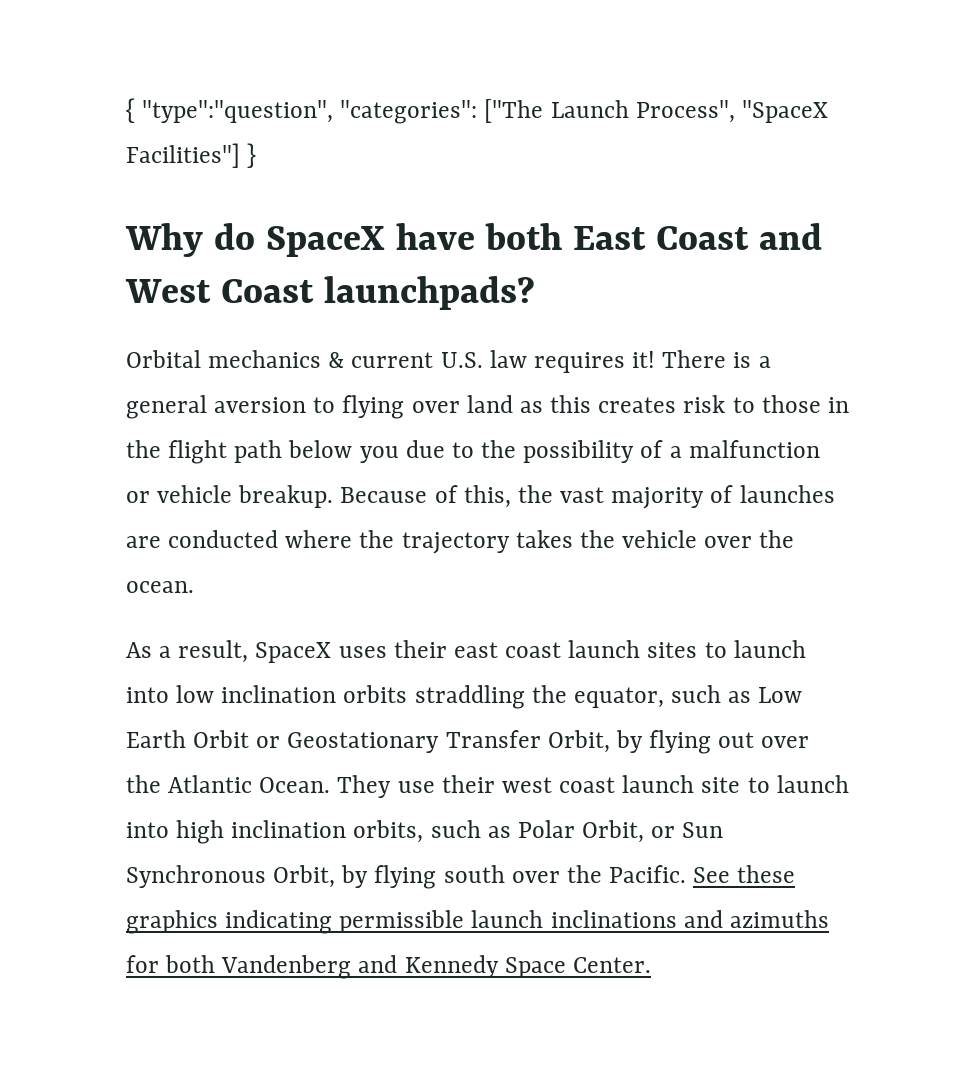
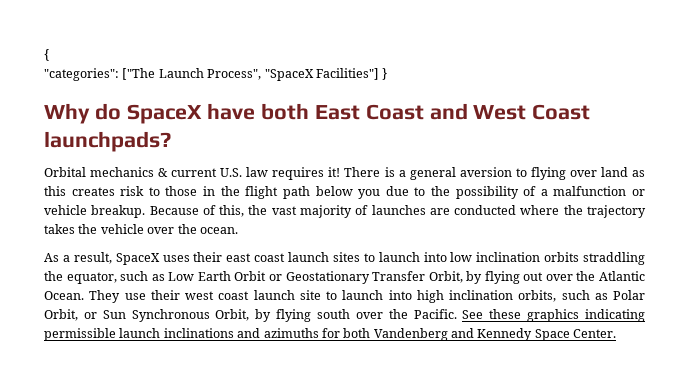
[142,100,334,123] "type":"question", -> (49, 55) //

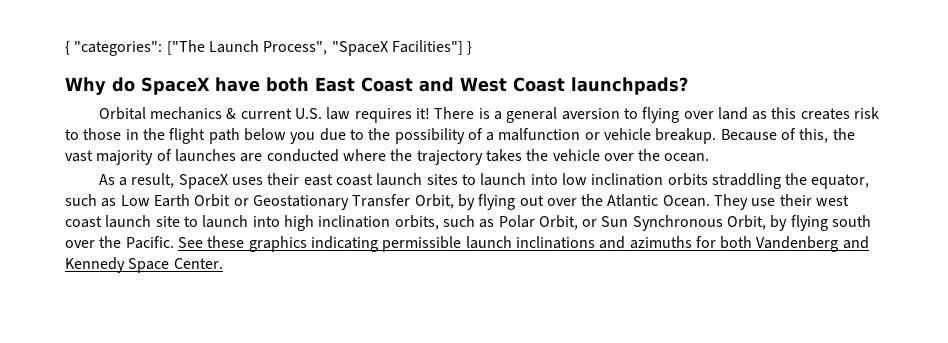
(49, 55) // -> (70, 48) none

